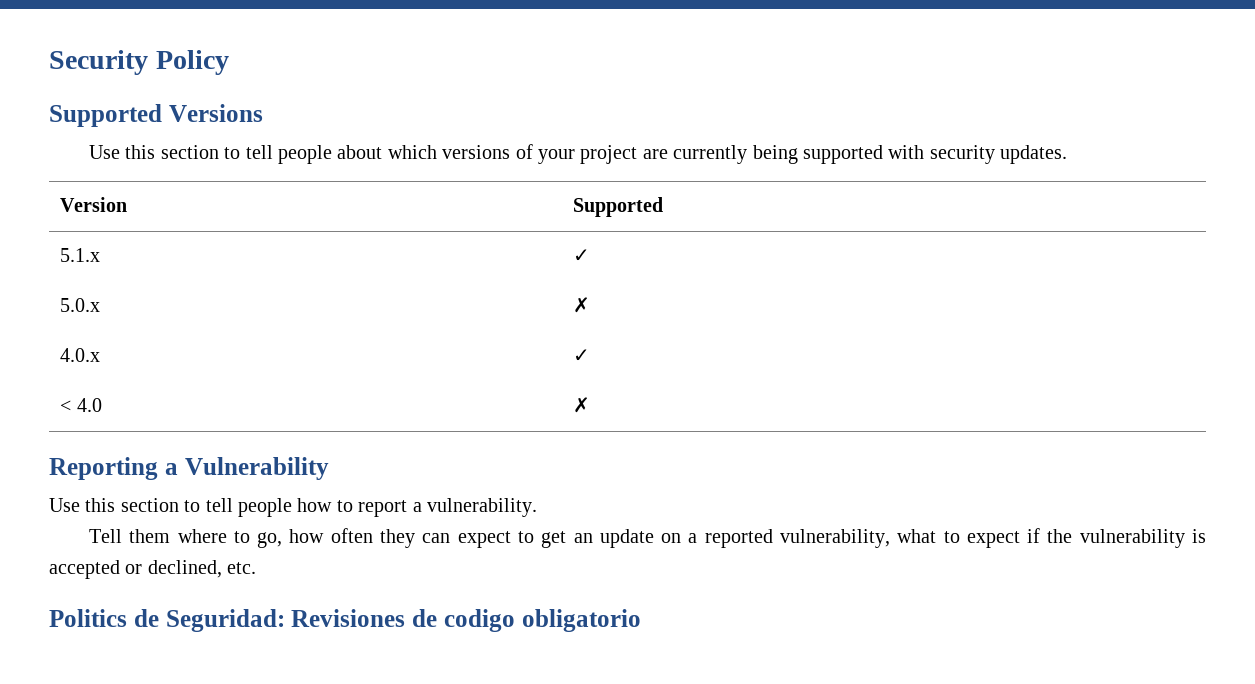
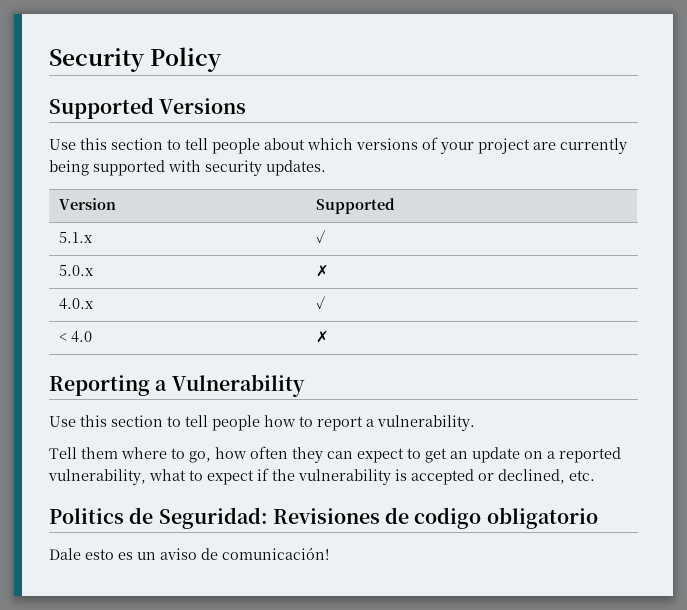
(641, 620) none -> [49,547,329,560] // Dale esto es un aviso de comunicación!

